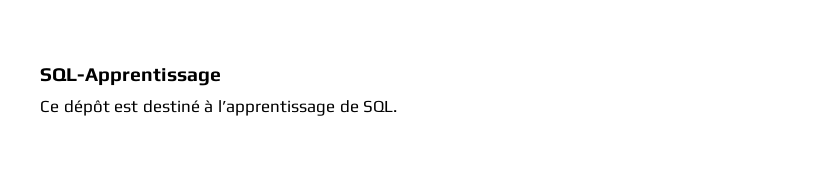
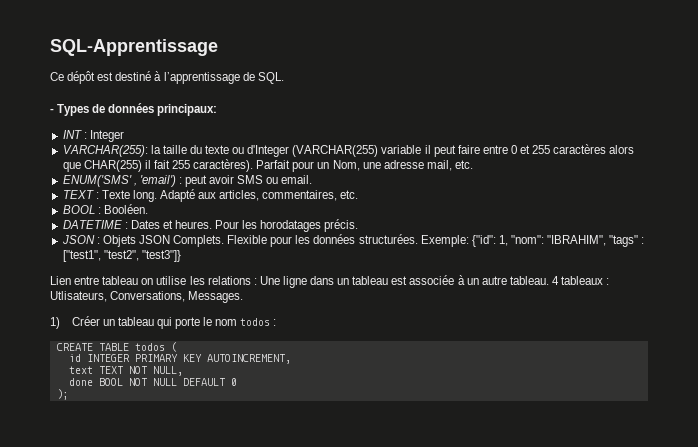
(398, 106) none -> [50,103,218,116] [62,130,124,142] [62,144,635,157] [62,159,474,172] [62,175,313,187] [62,189,359,202] [62,204,148,214] [62,219,359,232] [61,234,645,247] [62,250,181,262] [50,275,610,288] [50,291,244,303] [50,316,277,329] [56,342,177,352] [68,354,291,364] [68,366,183,376] [68,378,237,386] [56,389,69,400] // - Types de données principaux: // INT : Integer // VARCHAR(255): la taille du texte ou d'Integer (VARCHAR(255) variable il peut faire entre 0 et 255 caractères alors que CHAR(255) il fait 255 caractères). Parfait pour un Nom, une adresse mail, etc. // ENUM('SMS' , 'email') : peut avoir SMS ou email. // TEXT : Texte long. Adapté aux articles, commentaires, etc. // BOOL : Booléen. // DATETIME : Dates et heures. Pour les horodatages précis. // JSON : Objets JSON Complets. Flexible pour les données structurées. Exemple: {"id": 1, "nom": "IBRAHIM", "tags" : ["test1", "test2", "test3"]} // Lien entre tableau on utilise les relations : Une ligne dans un tableau est associée à un autre tableau. 4 tableaux : Utlisateurs, Conversations, Messages. // 1) Créer un tableau qui porte le nom todos : // CREATE TABLE todos ( // id INTEGER PRIMARY KEY AUTOINCREMENT, // text TEXT NOT NULL, // done BOOL NOT NULL DEFAULT 0 // );

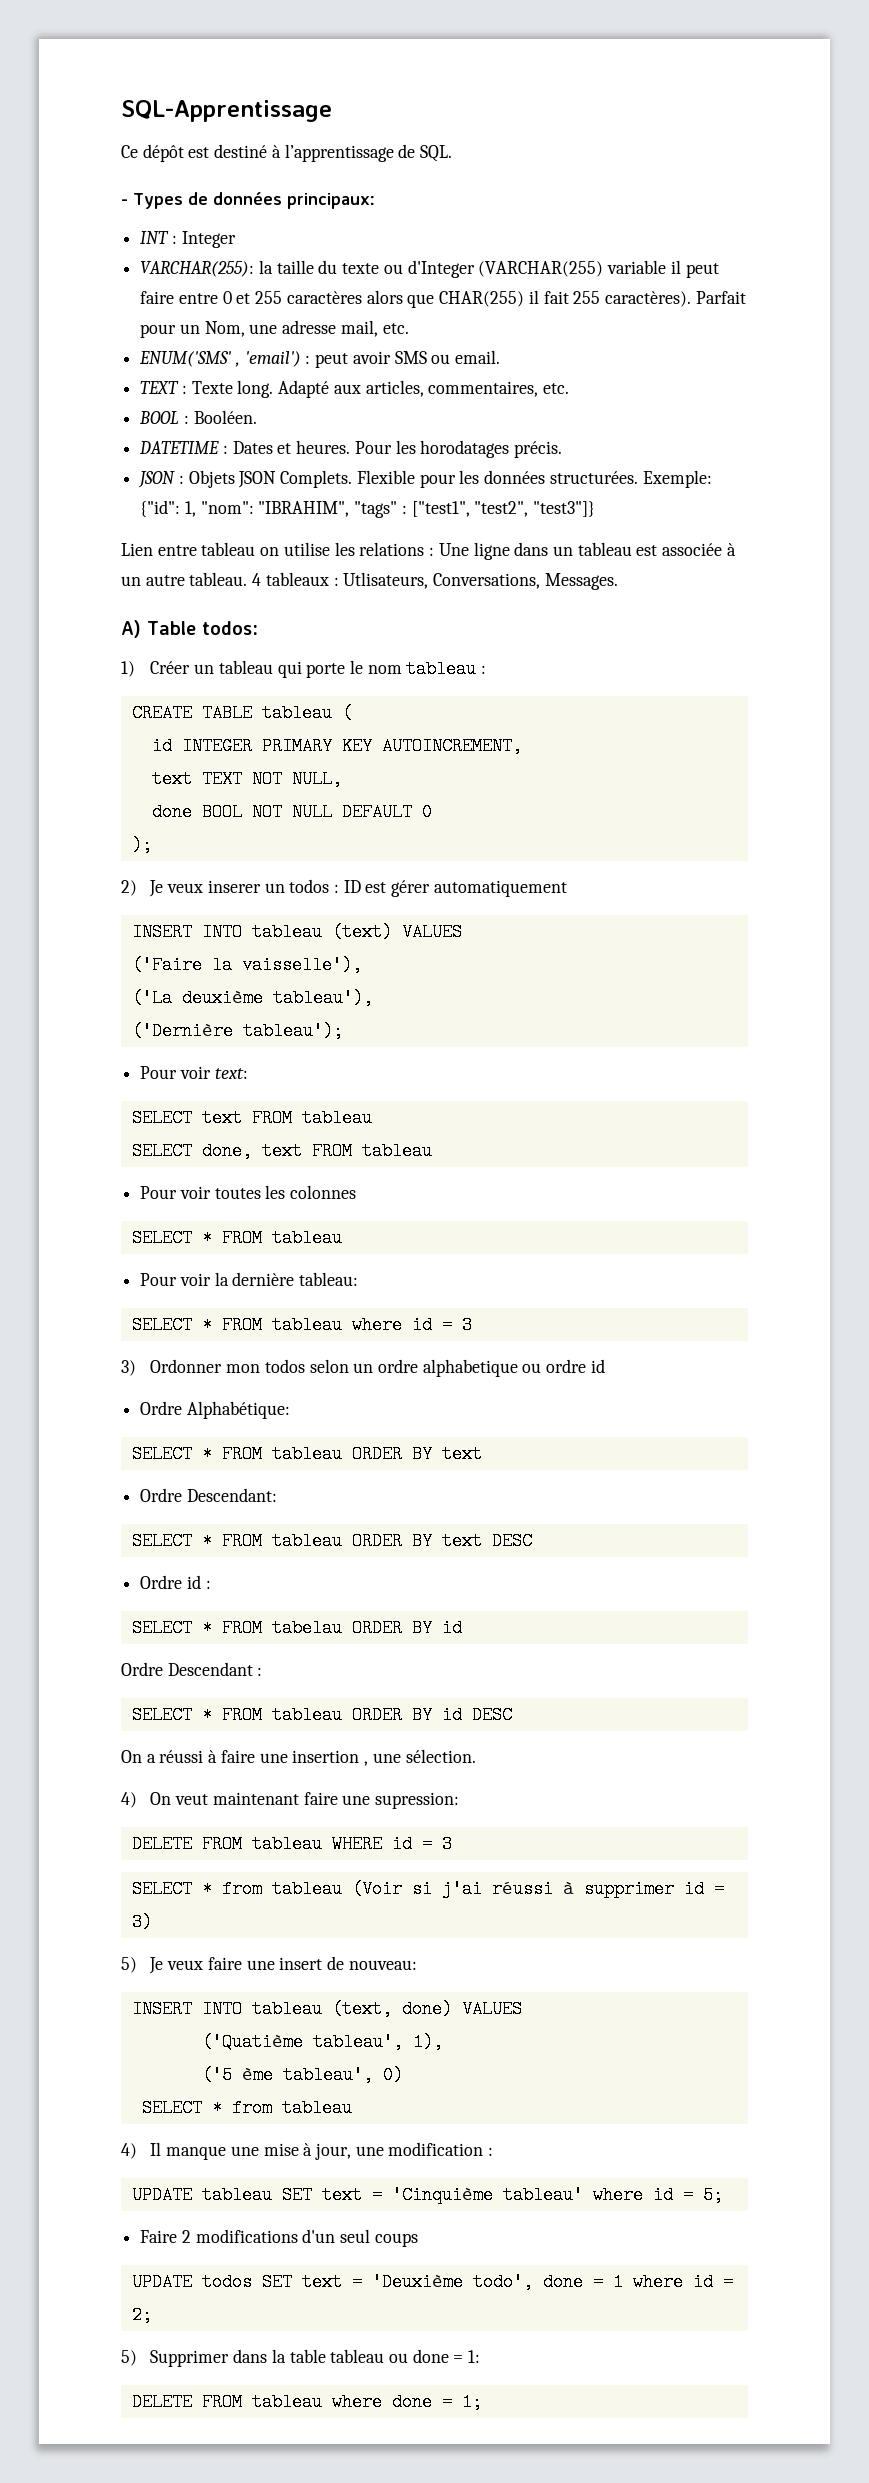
(244, 297) none -> [121,620,258,638] // A) Table todos:
[240,318,271,326] todos -> [406,660,477,678] tableau
[134,343,165,351] todos -> [261,704,332,722] tableau
(69, 394) none -> [121,879,567,897] [131,923,462,941] [131,956,362,974] [131,989,373,1007] [131,1022,343,1040] [140,1066,248,1079] [131,1109,372,1127] [131,1142,432,1160] [140,1185,357,1199] [131,1229,342,1247] [140,1272,359,1286] [131,1316,472,1334] [121,1359,605,1377] [140,1401,290,1419] [131,1445,482,1463] [140,1488,277,1502] [131,1532,532,1550] [140,1575,211,1589] [131,1619,462,1637] [121,1662,263,1676] [131,1706,512,1724] [121,1749,476,1766] [121,1792,460,1809] [131,1835,452,1853] [131,1880,724,1898] [131,1913,152,1931] [121,1956,417,1974] [131,2000,522,2018] [201,2033,443,2051] [201,2066,403,2084] [141,2099,352,2117] [121,2142,494,2160] [131,2186,723,2204] [140,2229,418,2247] [131,2273,733,2291] [131,2306,152,2324] [121,2349,481,2367] [131,2393,482,2411] // 2) Je veux inserer un todos : ID est gérer automatiquement // INSERT INTO tableau (text) VALUES // ('Faire la vaisselle'), // ('La deuxième tableau'), // ('Dernière tableau'); // Pour voir text: // SELECT text FROM tableau // SELECT done, text FROM tableau // Pour voir toutes les colonnes // SELECT * FROM tableau // Pour voir la dernière tableau: // SELECT * FROM tableau where id = 3 // 3) Ordonner mon todos selon un ordre alphabetique ou ordre id // Ordre Alphabétique: // SELECT * FROM tableau ORDER BY text // Ordre Descendant: // SELECT * FROM tableau ORDER BY text DESC // Ordre id : // SELECT * FROM tabelau ORDER BY id // Ordre Descendant : // SELECT * FROM tableau ORDER BY id DESC // On a réussi à faire une insertion , une sélection. // 4) On veut maintenant faire une supression: // DELETE FROM tableau WHERE id = 3 // SELECT * from tableau (Voir si j'ai réussi à supprimer id = 3) // 5) Je veux faire une insert de nouveau: // INSERT INTO tableau (text, done) VALUES // ('Quatième tableau', 1), // ('5 ème tableau', 0) // SELECT * from tableau // 4) Il manque une mise à jour, une modification : // UPDATE tableau SET text = 'Cinquième tableau' where id = 5; // Faire 2 modifications d'un seul coups // UPDATE todos SET text = 'Deuxième todo', done = 1 where id = 2; // 5) Supprimer dans la table tableau ou done = 1: // DELETE FROM tableau where done = 1;

